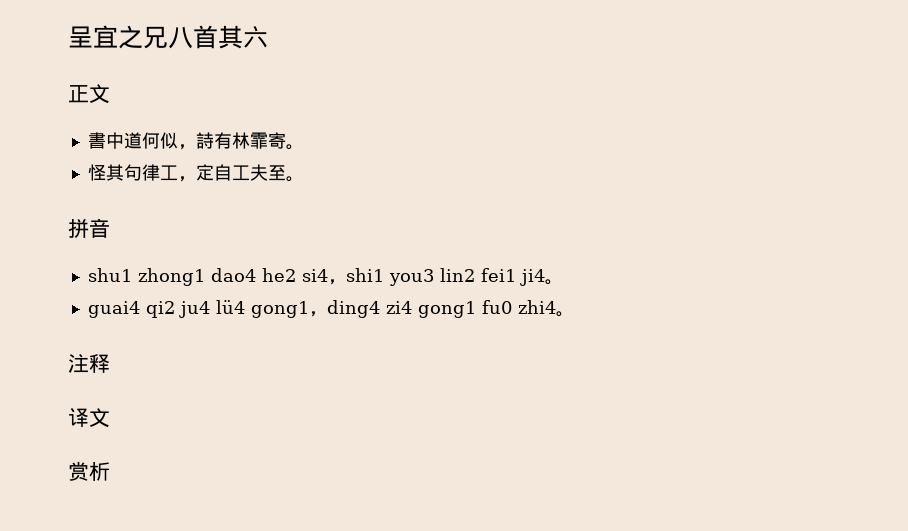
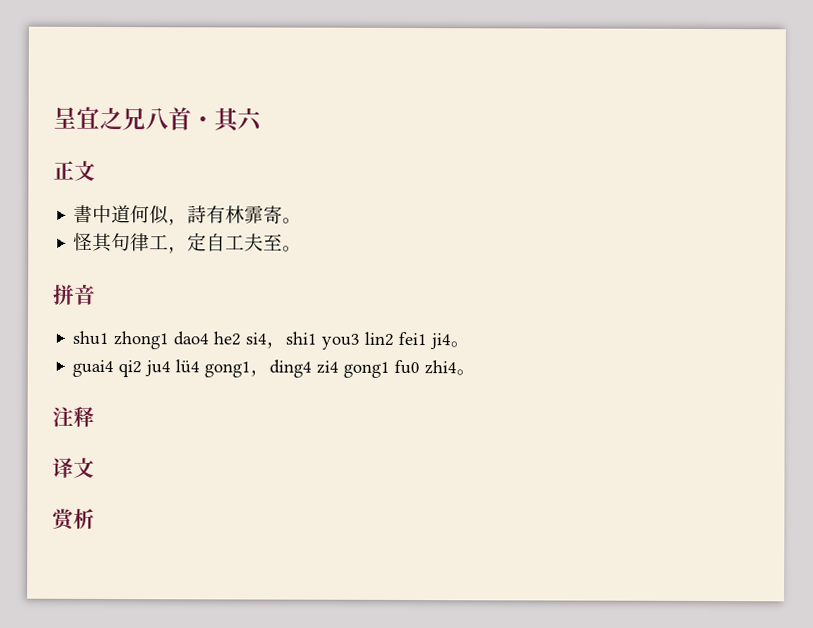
(218, 37) none -> [191,116,215,128] ・

